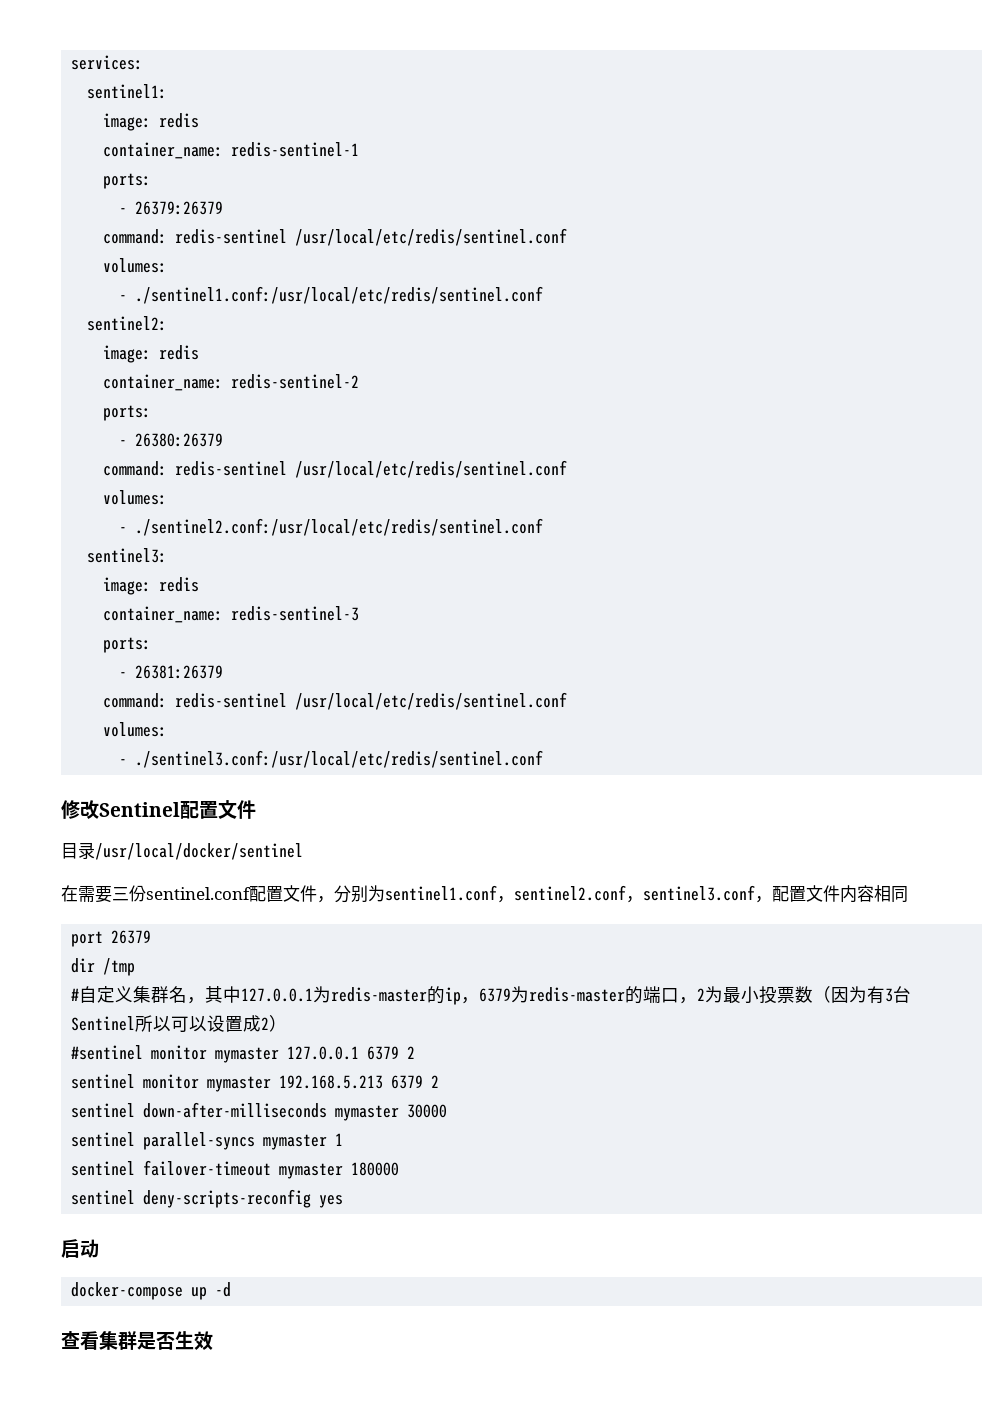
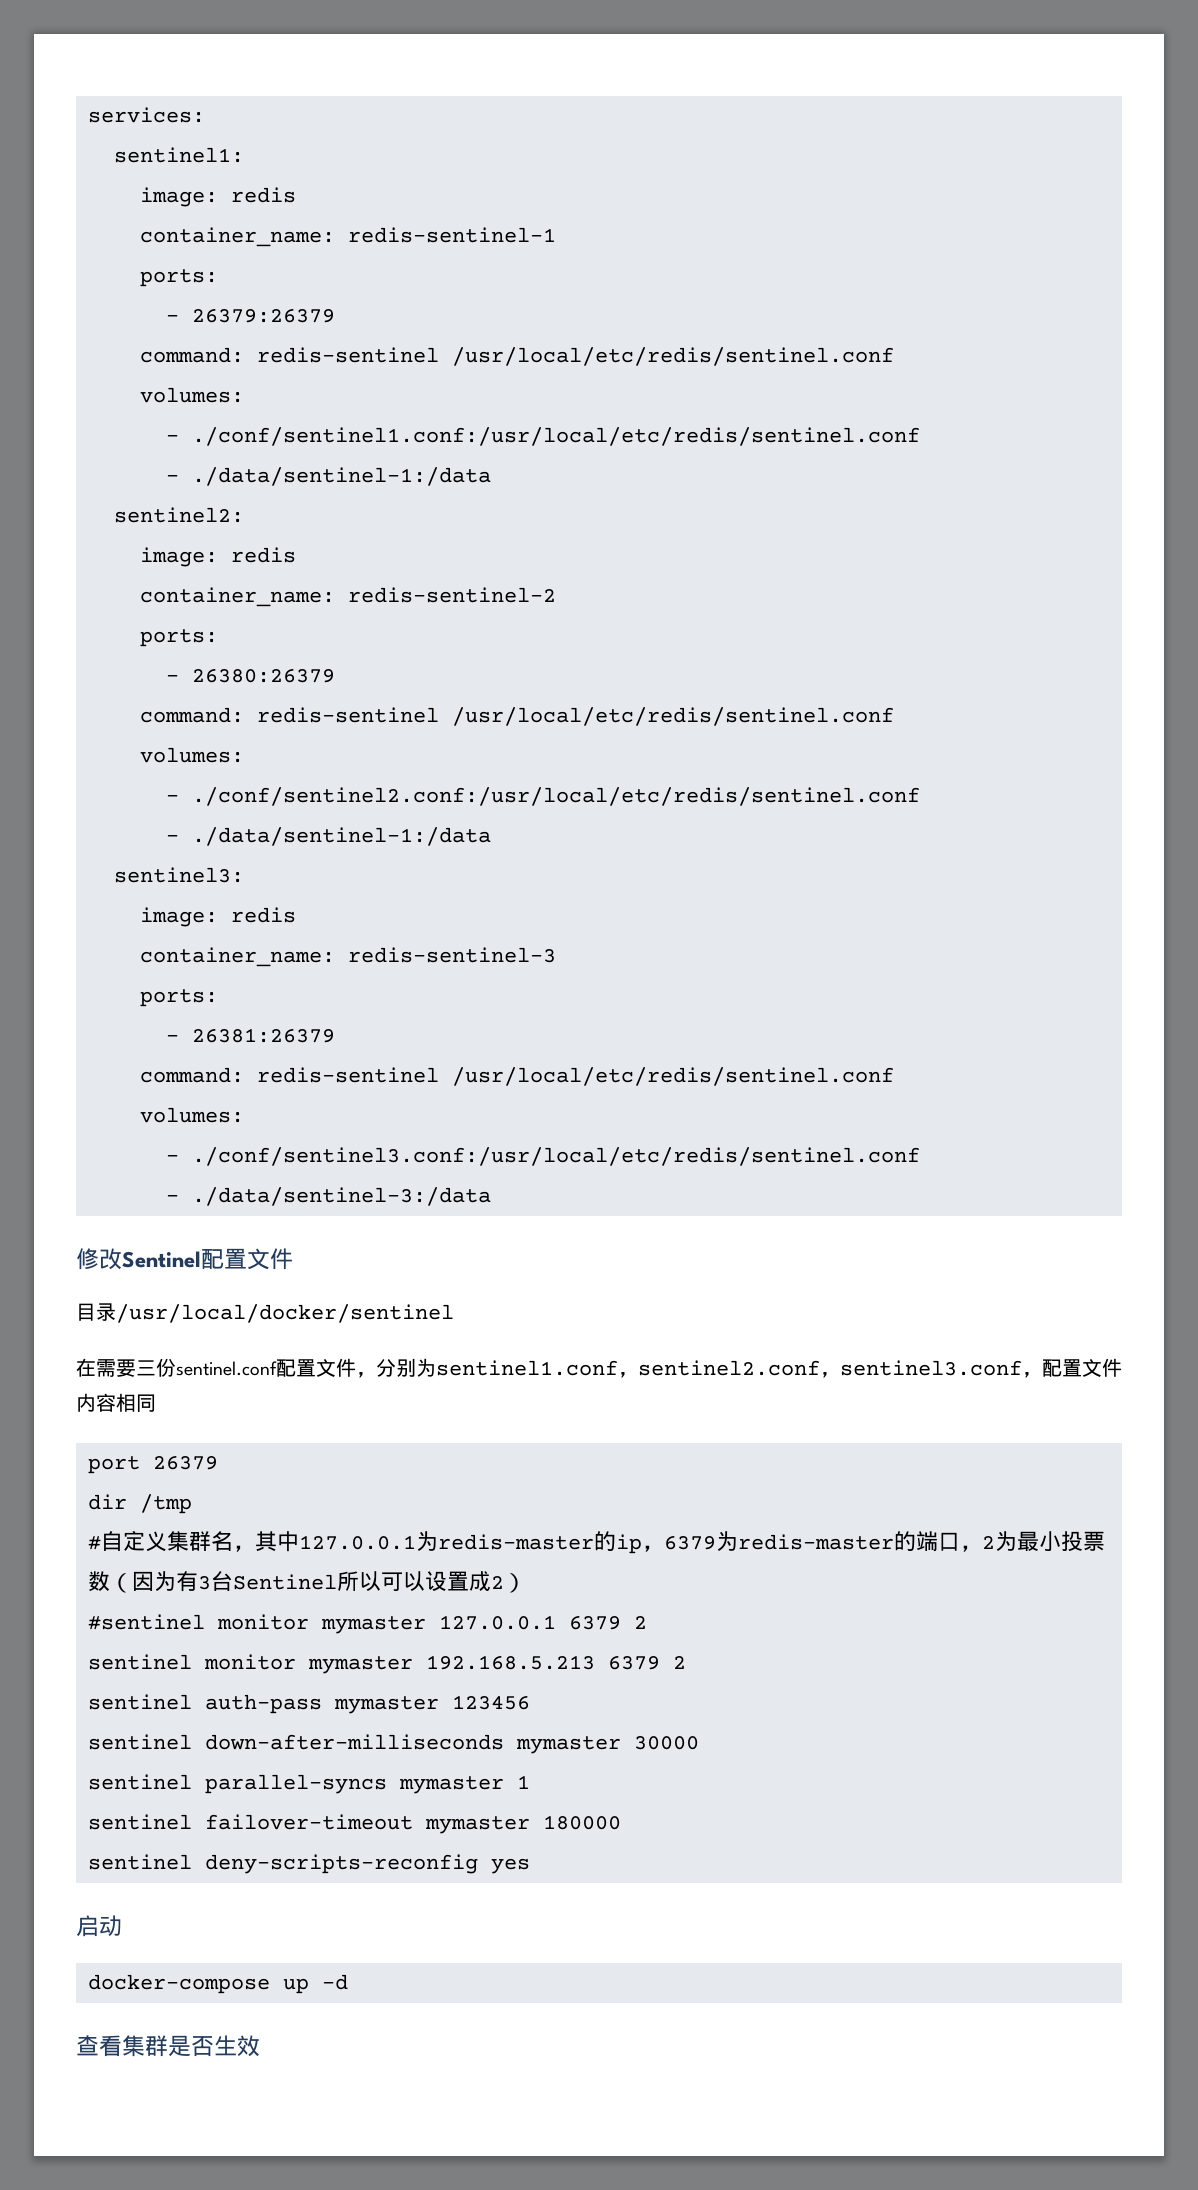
[135,286,544,304] ./sentinel1.conf:/usr/local/etc/redis/sentinel.conf -> [191,427,920,446] [165,467,491,486] ./conf/sentinel1.conf:/usr/local/etc/redis/sentinel.conf // - ./data/sentinel-1:/data
[135,518,544,536] ./sentinel2.conf:/usr/local/etc/redis/sentinel.conf -> [191,787,920,806] [165,827,491,846] ./conf/sentinel2.conf:/usr/local/etc/redis/sentinel.conf // - ./data/sentinel-1:/data
[135,750,544,768] ./sentinel3.conf:/usr/local/etc/redis/sentinel.conf -> [191,1147,920,1166] [165,1187,491,1206] ./conf/sentinel3.conf:/usr/local/etc/redis/sentinel.conf // - ./data/sentinel-3:/data
(440, 1081) none -> [87,1694,530,1714] // sentinel auth-pass mymaster 123456

